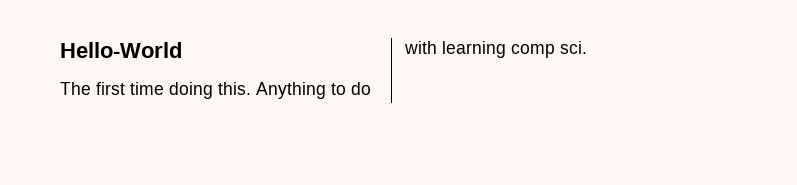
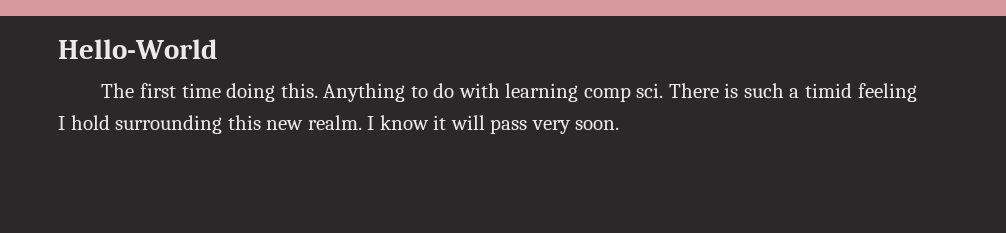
(587, 47) none -> [668,83,917,102] [58,115,620,134] There is such a timid feeling I hold surrounding this new realm. I know it will pass very soon.

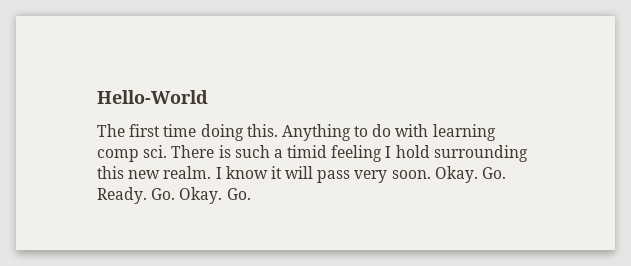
(620, 125) none -> [434,166,507,183] [97,187,251,204] Okay. Go. Ready. Go. Okay. Go.

